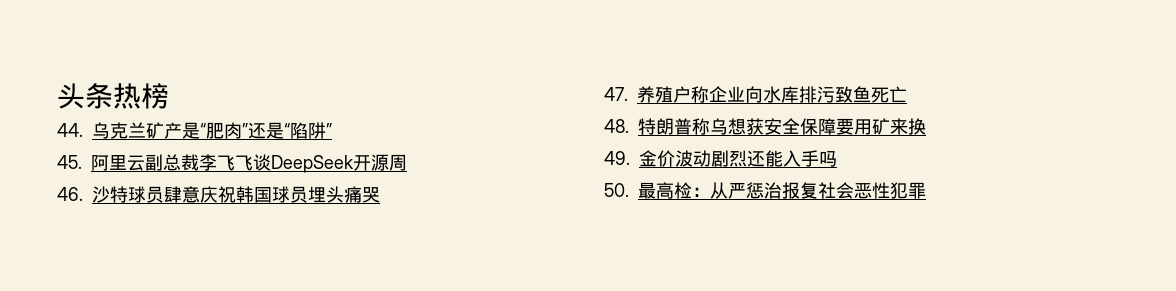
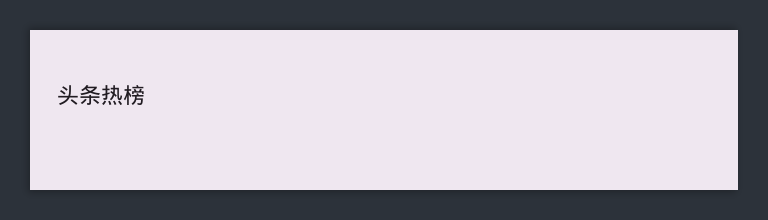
[57,122,332,139] [57,154,407,173] [57,186,380,203] [604,86,907,103] [604,118,926,135] [604,150,837,167] [604,182,926,199] // 44.乌克兰矿产是“肥肉”还是“陷阱” // 45.阿里云副总裁李飞飞谈DeepSeek开源周 // 46.沙特球员肆意庆祝韩国球员埋头痛哭 // 47.养殖户称企业向水库排污致鱼死亡 // 48.特朗普称乌想获安全保障要用矿来换 // 49.金价波动剧烈还能入手吗 // 50.最高检：从严惩治报复社会恶性犯罪 -> (145, 95) none

